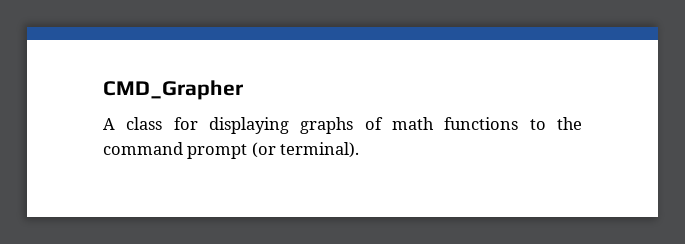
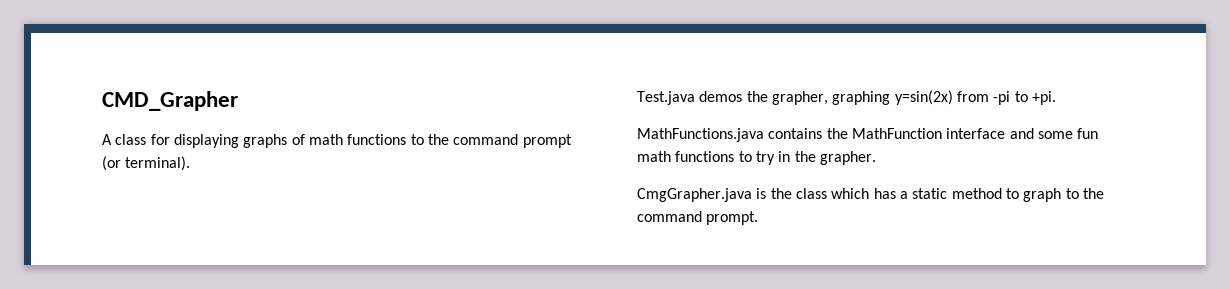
(360, 150) none -> [637,90,1056,105] [637,128,1099,142] [637,151,876,165] [637,188,1104,202] [637,211,759,225] // Test.java demos the grapher, graphing y=sin(2x) from -pi to +pi. // MathFunctions.java contains the MathFunction interface and some fun math functions to try in the grapher. // CmgGrapher.java is the class which has a static method to graph to the command prompt.

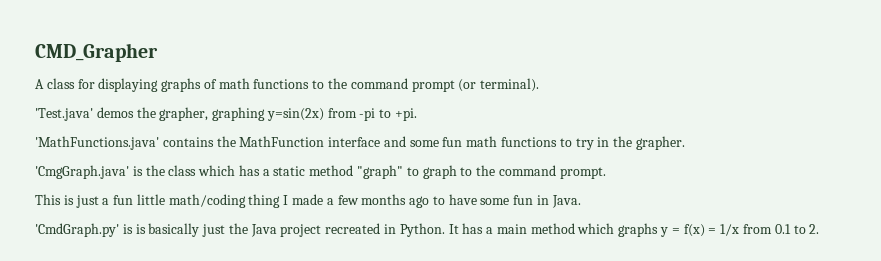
[637,91,695,105] Test.java -> [35,108,93,121] 'Test.java'
[637,128,764,142] MathFunctions.java -> [35,136,159,150] 'MathFunctions.java'
[637,188,752,202] CmgGrapher.java -> [35,165,129,179] 'CmgGraph.java'
(1002, 193) none -> [357,165,404,179] "graph"
(759, 218) none -> [35,194,581,208] [35,223,820,237] // This is just a fun little math/coding thing I made a few months ago to have some fun in Java. // 'CmdGraph.py' is is basically just the Java project recreated in Python. It has a main method which graphs y = f(x) = 1/x from 0.1 to 2.

